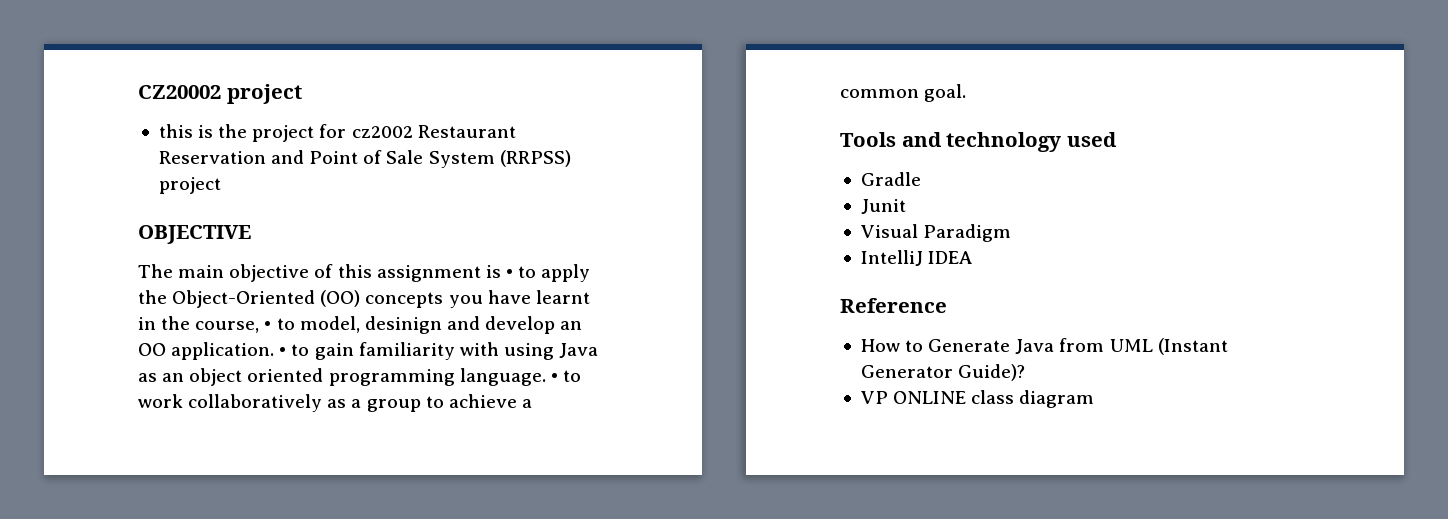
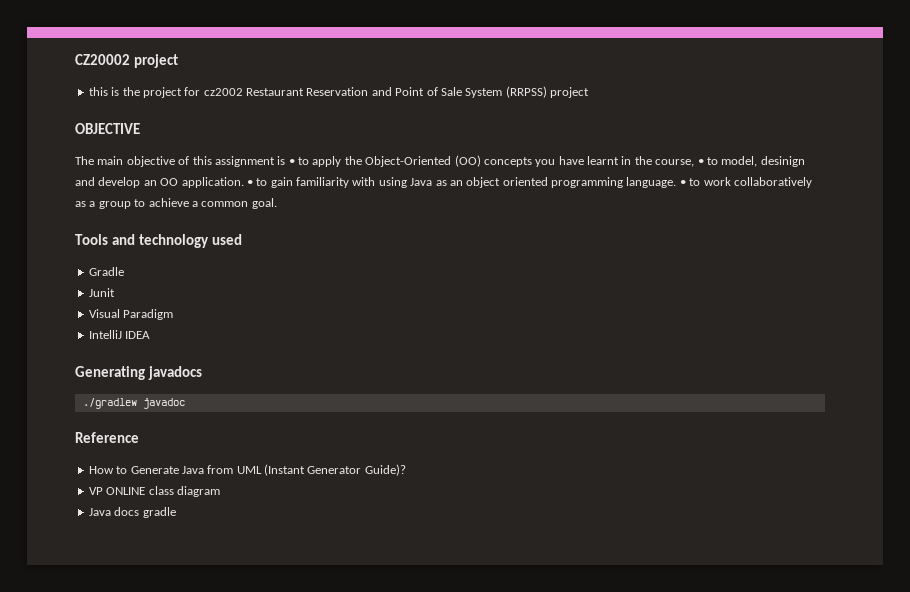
(973, 257) none -> [75,366,202,380] [82,398,185,409] // Generating javadocs // ./gradlew javadoc
(1095, 399) none -> [88,507,176,518] // Java docs gradle

